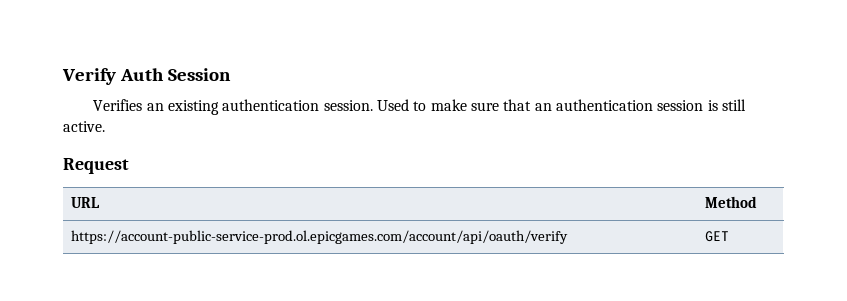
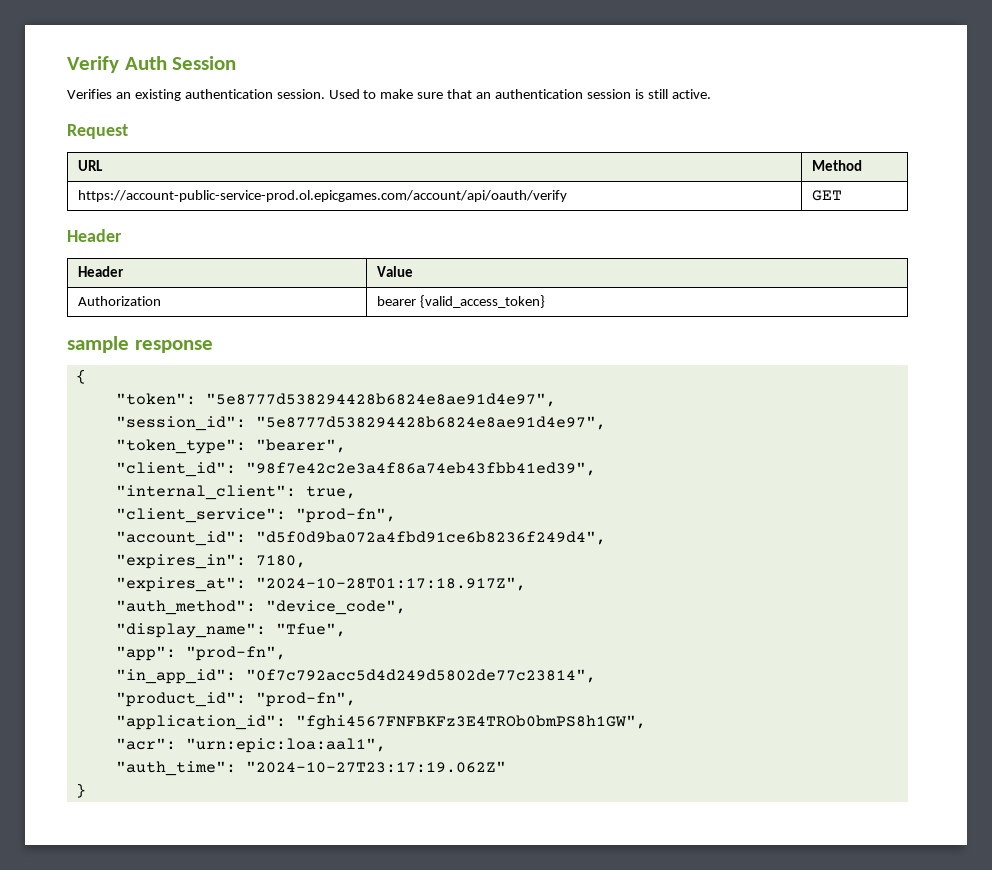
(730, 236) none -> [67,229,122,242] [78,266,125,277] [377,266,414,277] [78,296,162,306] [377,295,546,308] [67,336,213,353] [75,369,86,384] [115,393,556,407] [115,416,606,431] [115,439,346,454] [115,462,596,477] [115,485,356,500] [115,508,396,523] [115,531,606,546] [115,554,306,569] [115,577,526,592] [115,600,406,615] [115,623,346,638] [115,646,286,661] [115,669,596,684] [115,692,356,707] [115,715,646,730] [115,738,386,753] [115,761,506,776] [75,783,86,798] // Header // Header | Value // Authorization | bearer {valid_access_token} // sample response // { // "token": "5e8777d538294428b6824e8ae91d4e97", // "session_id": "5e8777d538294428b6824e8ae91d4e97", // "token_type": "bearer", // "client_id": "98f7e42c2e3a4f86a74eb43fbb41ed39", // "internal_client": true, // "client_service": "prod-fn", // "account_id": "d5f0d9ba072a4fbd91ce6b8236f249d4", // "expires_in": 7180, // "expires_at": "2024-10-28T01:17:18.917Z", // "auth_method": "device_code", // "display_name": "Tfue", // "app": "prod-fn", // "in_app_id": "0f7c792acc5d4d249d5802de77c23814", // "product_id": "prod-fn", // "application_id": "fghi4567FNFBKFz3E4TROb0bmPS8h1GW", // "acr": "urn:epic:loa:aal1", // "auth_time": "2024-10-27T23:17:19.062Z" // }

